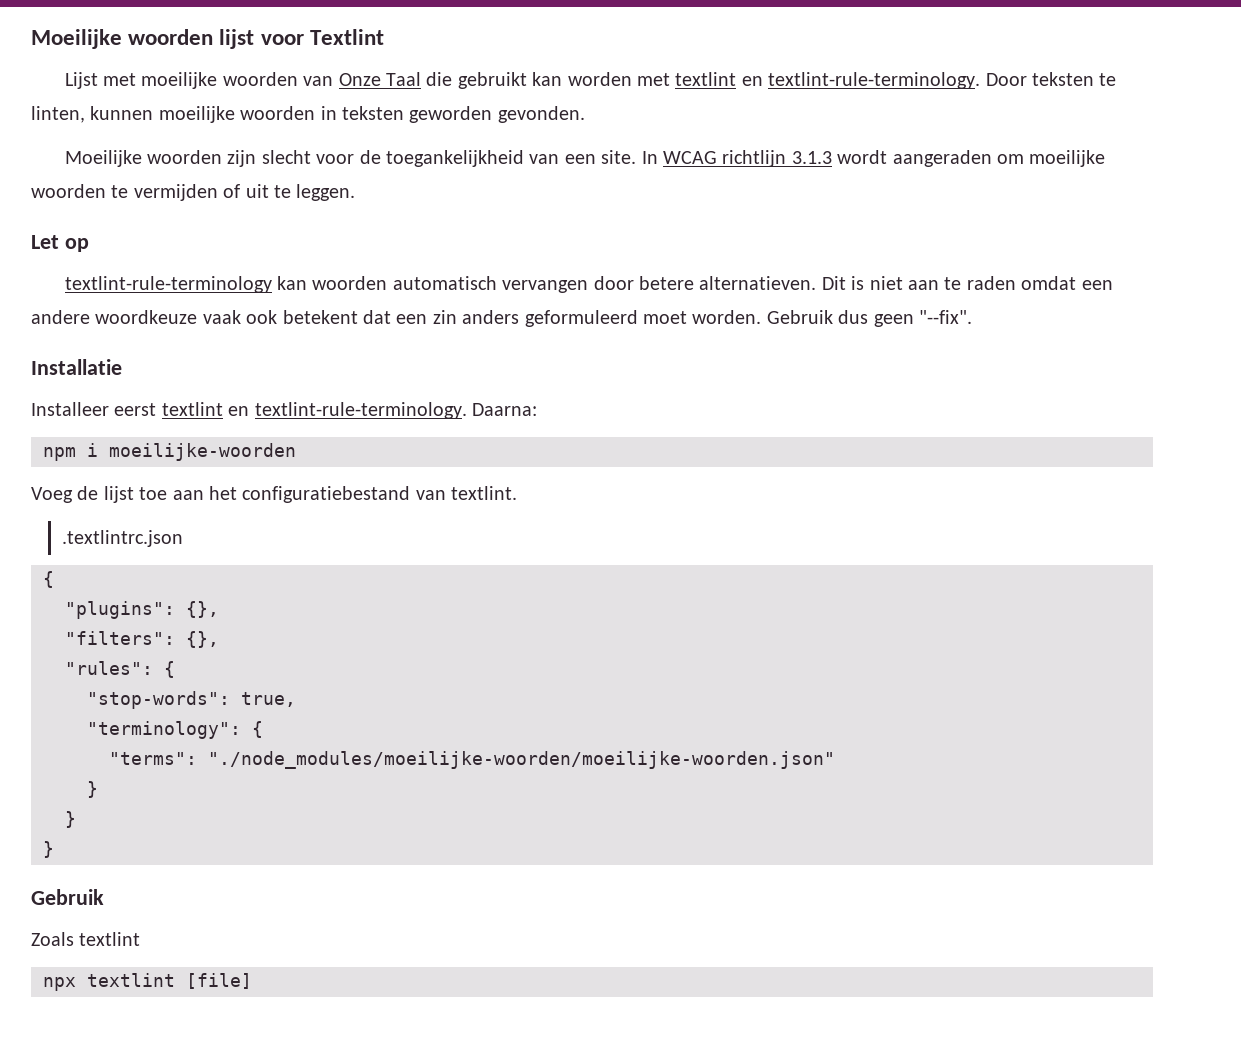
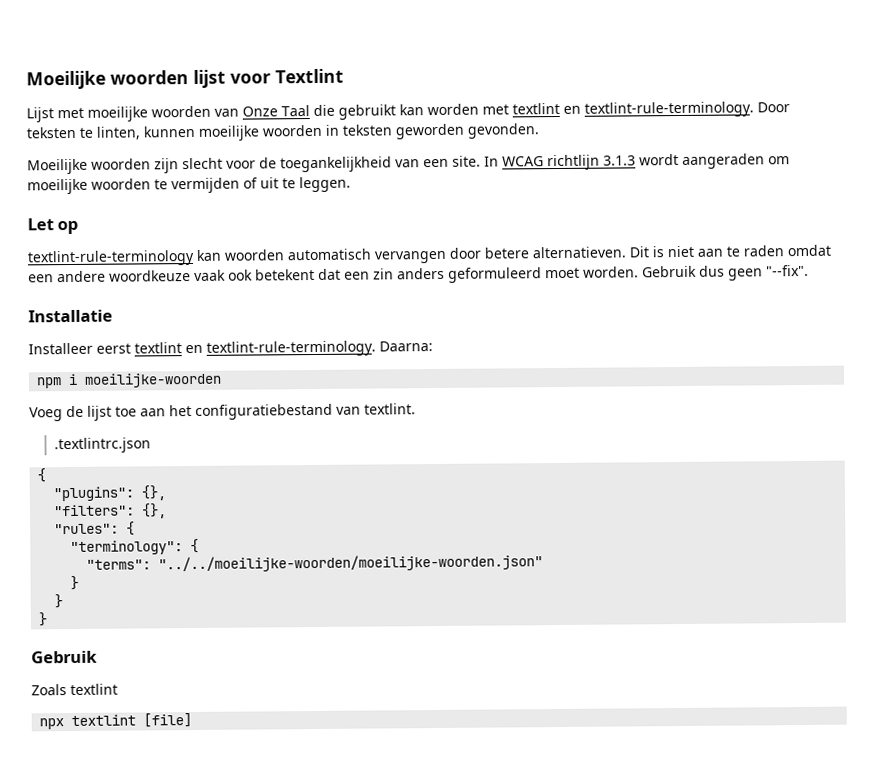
[87,691,296,709] // "stop-words": true, -> (136, 528) none
[208,751,835,769] "./node_modules/moeilijke-woorden/moeilijke-woorden.json" -> [158,554,544,573] "../../moeilijke-woorden/moeilijke-woorden.json"

